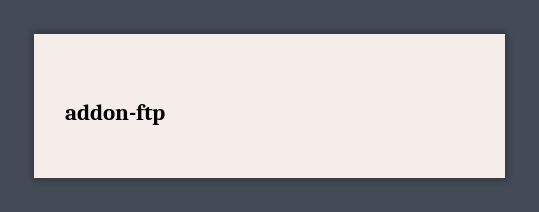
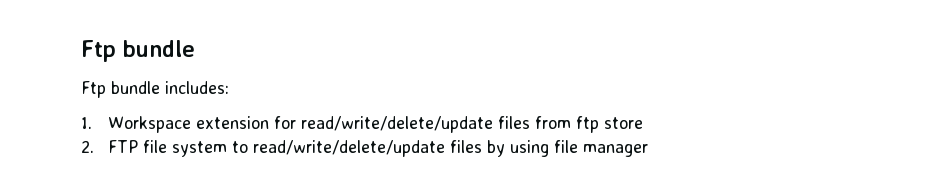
[65,104,165,125] addon-ftp -> [81,40,195,62] [81,81,229,98] [81,116,644,133] [81,140,649,157] Ftp bundle // Ftp bundle includes: // 1. Workspace extension for read/write/delete/update files from ftp store // 2. FTP file system to read/write/delete/update files by using file manager

